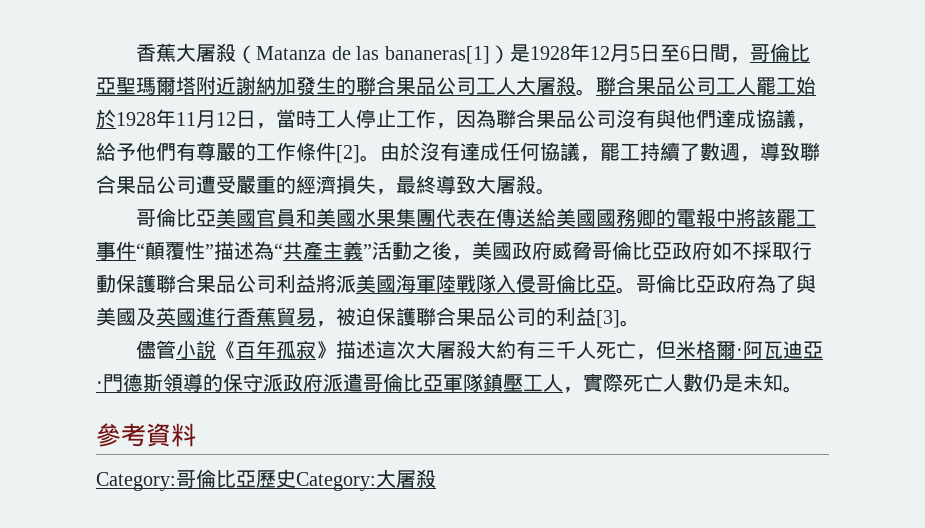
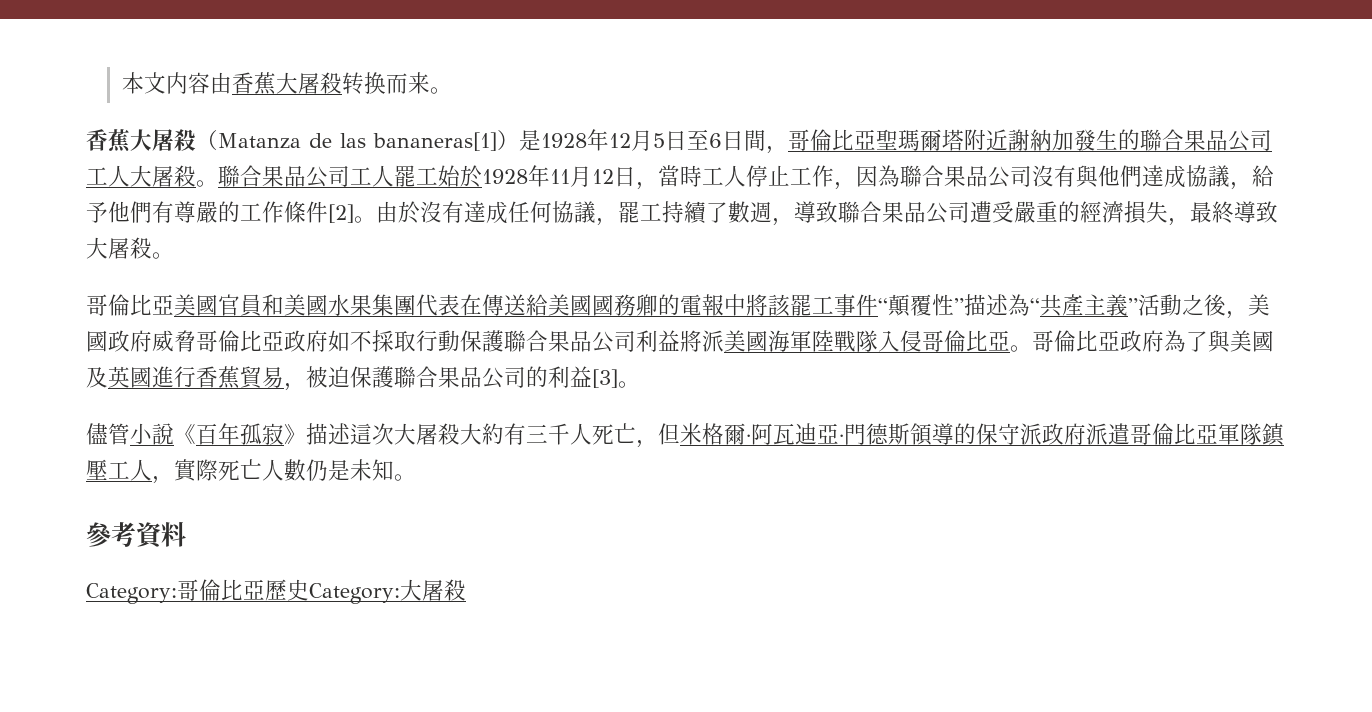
(136, 52) none -> [121,72,452,95] 本文内容由香蕉大屠殺转换而来。 //

